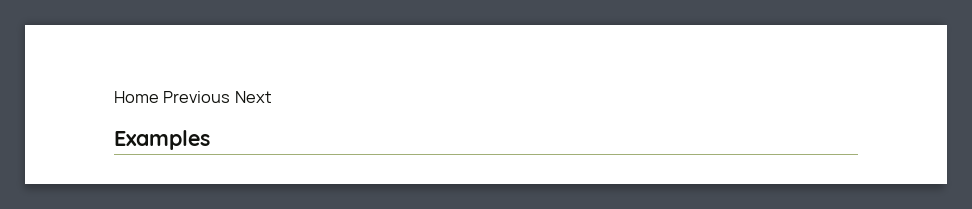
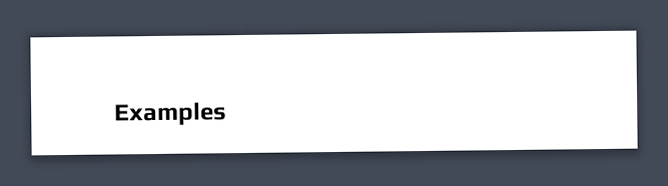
[114,91,272,103] Home Previous Next // -> (114, 114) none

